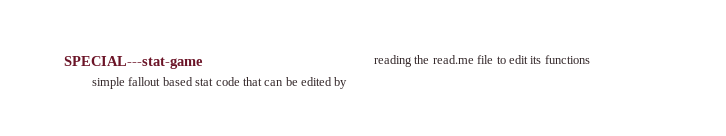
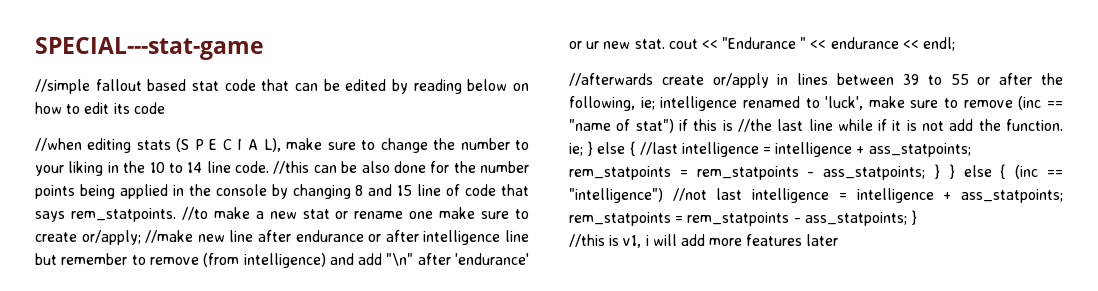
[92,77,126,89] simple -> [35,79,90,94] //simple
[414,55,590,64] the read.me file to edit its functions -> [467,79,529,91] [35,102,165,114] [35,138,529,153] [35,161,529,176] [35,184,529,199] [35,207,529,222] [35,230,529,245] [35,253,529,268] [569,37,956,51] [569,73,1063,88] [569,96,1063,111] [569,119,1063,133] [569,141,971,157] [569,164,1063,180] [569,188,1063,203] [569,210,917,226] [569,234,839,248] below on how to edit its code // //when editing stats (S P E C I A L), make sure to change the number to your liking in the 10 to 14 line code. //this can be also done for the number points being applied in the console by changing 8 and 15 line of code that says rem_statpoints. //to make a new stat or rename one make sure to create or/apply; //make new line after endurance or after intelligence line but remember to remove (from intelligence) and add "\n" after 'endurance' or ur new stat. cout << "Endurance " << endurance << endl; // //afterwards create or/apply in lines between 39 to 55 or after the following, ie; intelligence renamed to 'luck', make sure to remove (inc == "name of stat") if this is //the last line while if it is not add the function. ie; } else { //last intelligence = intelligence + ass_statpoints; rem_statpoints = rem_statpoints - ass_statpoints; } } else { (inc == "intelligence") //not last intelligence = intelligence + ass_statpoints; rem_statpoints = rem_statpoints - ass_statpoints; } // //this is v1, i will add more features later

